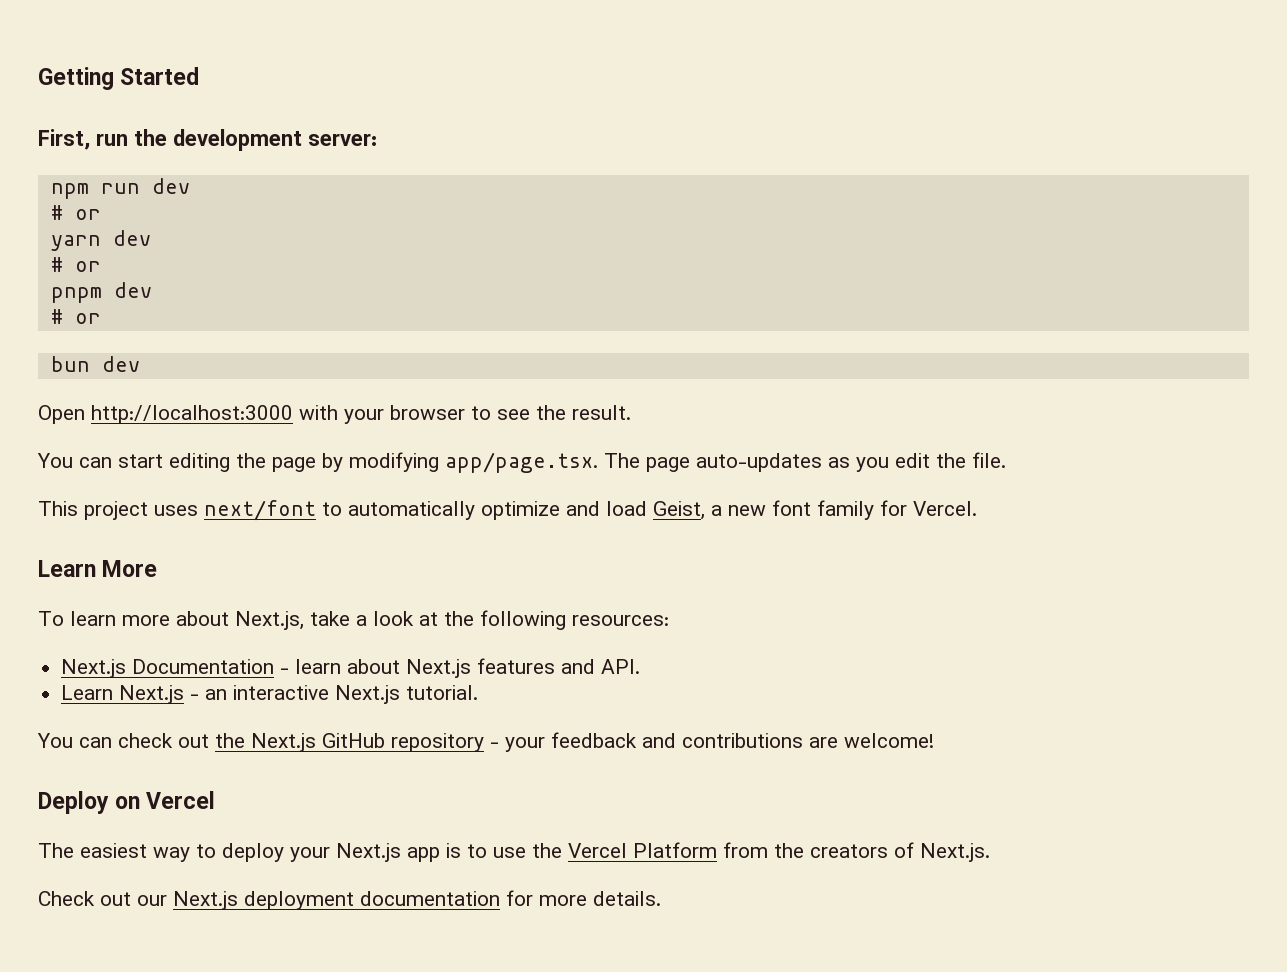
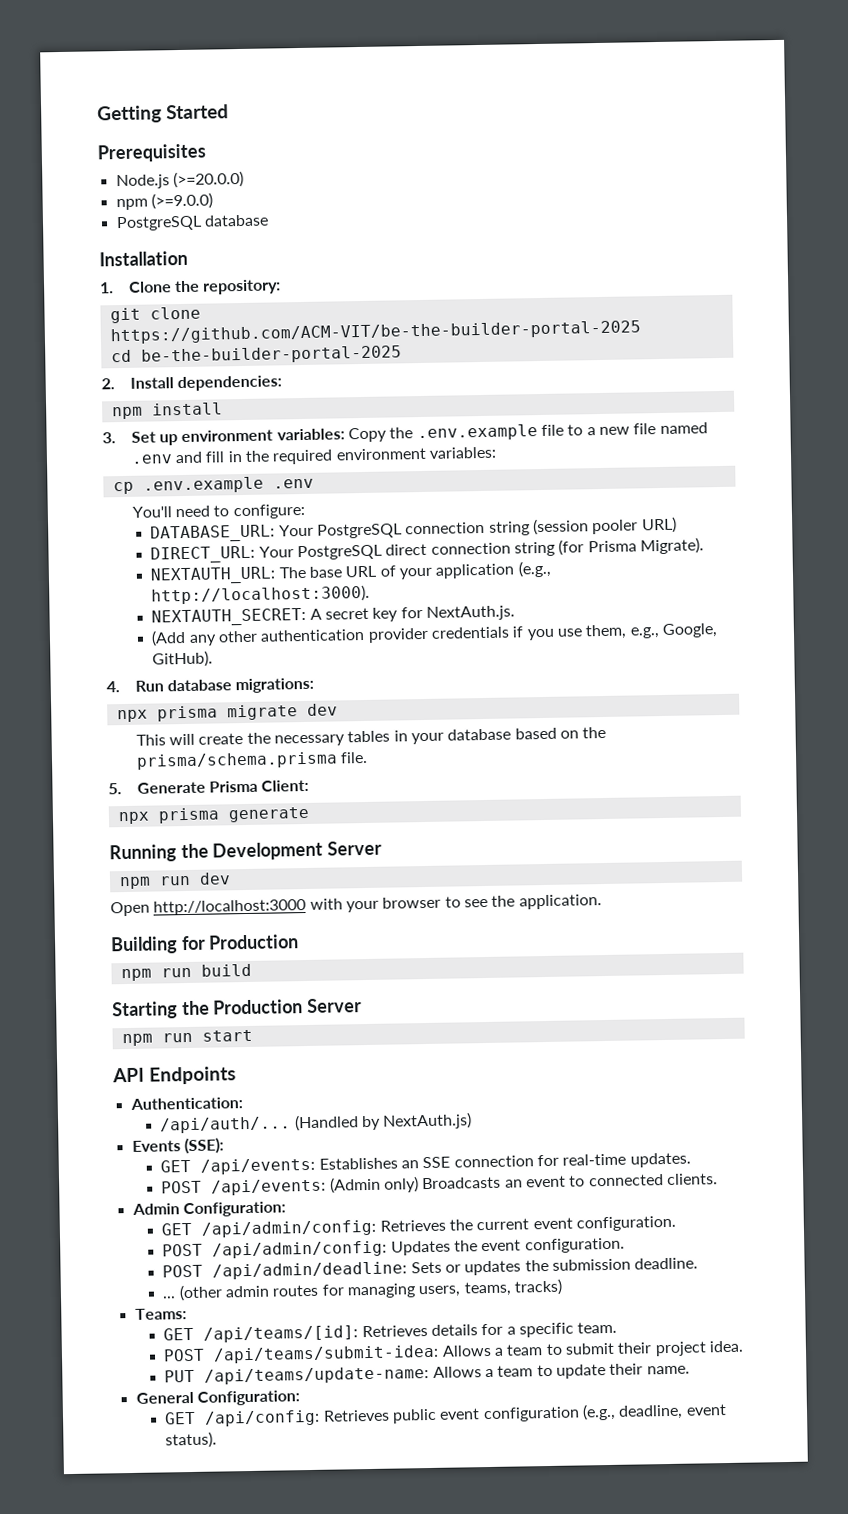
[38,129,377,151] [50,178,190,199] [50,205,101,220] [50,230,151,251] [50,257,101,272] [50,282,152,303] [50,309,101,324] [50,356,90,372] First, run the development server: // npm run dev // # or // yarn dev // # or // pnpm dev // # or // bun -> [97,143,206,163] [115,170,244,190] [115,192,213,211] [115,214,269,232] [99,250,188,267] [100,279,282,295] [109,306,201,324] [109,320,641,345] [110,345,402,365] [101,375,283,392] [111,402,223,420] [102,422,708,446] [130,446,496,465] [112,476,314,495] [131,503,305,520] [150,516,677,543] [150,537,704,564] [150,560,551,585] [151,584,371,605] [151,605,515,627] [151,623,718,647] [152,650,214,668] [106,677,315,694] [116,703,338,723] [135,726,607,747] [135,751,369,770] [108,779,310,795] [117,806,310,825] [109,840,383,863] [118,875,191,890] Prerequisites // Node.js (>=20.0.0) // npm (>=9.0.0) // PostgreSQL database // Installation // 1. Clone the repository: // git clone https://github.com/ACM-VIT/be-the-builder-portal-2025 // cd be-the-builder-portal-2025 // 2. Install dependencies: // npm install // 3. Set up environment variables: Copy the .env.example file to a new file named .env and fill in the required environment variables: // cp .env.example .env // You'll need to configure: // DATABASE_URL: Your PostgreSQL connection string (session pooler URL) // DIRECT_URL: Your PostgreSQL direct connection string (for Prisma Migrate). // NEXTAUTH_URL: The base URL of your application (e.g., http://localhost:3000). // NEXTAUTH_SECRET: A secret key for NextAuth.js. // (Add any other authentication provider credentials if you use them, e.g., Google, GitHub). // 4. Run database migrations: // npx prisma migrate dev // This will create the necessary tables in your database based on the prisma/schema.prisma file. // 5. Generate Prisma Client: // npx prisma generate // Running the Development Server // npm run
[572,405,631,420] [37,452,1006,473] [38,500,977,521] [38,560,158,577] [38,610,669,630] [61,658,641,678] [61,685,479,704] [37,732,934,752] [38,791,216,814] [38,842,990,862] [38,890,661,910] result. // You can start editing the page by modifying app/page.tsx. The page auto-updates as you edit the file. // This project uses next/font to automatically optimize and load Geist, a new font family for Vercel. // Learn More // To learn more about Next.js, take a look at the following resources: // Next.js Documentation - learn about Next.js features and API. // Learn Next.js - an interactive Next.js tutorial. // You can check out the Next.js GitHub repository - your feedback and contributions are welcome! // Deploy on Vercel // The easiest way to deploy your Next.js app is to use the Vercel Platform from the creators of Next.js. // Check out our Next.js deployment documentation for more details. -> [518,894,602,910] [110,934,300,955] [120,963,252,982] [112,998,363,1020] [121,1029,253,1047] [112,1066,236,1085] [129,1097,243,1110] [160,1112,473,1134] [131,1137,224,1155] [160,1152,691,1175] [161,1173,718,1196] [131,1201,286,1218] [161,1215,676,1238] [162,1237,625,1259] [162,1257,699,1280] [163,1278,563,1302] [134,1308,187,1320] [163,1321,618,1343] [163,1340,744,1364] [164,1363,690,1385] [135,1390,300,1406] [164,1403,727,1427] [165,1431,218,1449] application. // Building for Production // npm run build // Starting the Production Server // npm run start // API Endpoints // Authentication: // /api/auth/... (Handled by NextAuth.js) // Events (SSE): // GET /api/events: Establishes an SSE connection for real-time updates. // POST /api/events: (Admin only) Broadcasts an event to connected clients. // Admin Configuration: // GET /api/admin/config: Retrieves the current event configuration. // POST /api/admin/config: Updates the event configuration. // POST /api/admin/deadline: Sets or updates the submission deadline. // ... (other admin routes for managing users, teams, tracks) // Teams: // GET /api/teams/[id]: Retrieves details for a specific team. // POST /api/teams/submit-idea: Allows a team to submit their project idea. // PUT /api/teams/update-name: Allows a team to update their name. // General Configuration: // GET /api/config: Retrieves public event configuration (e.g., deadline, event status).

